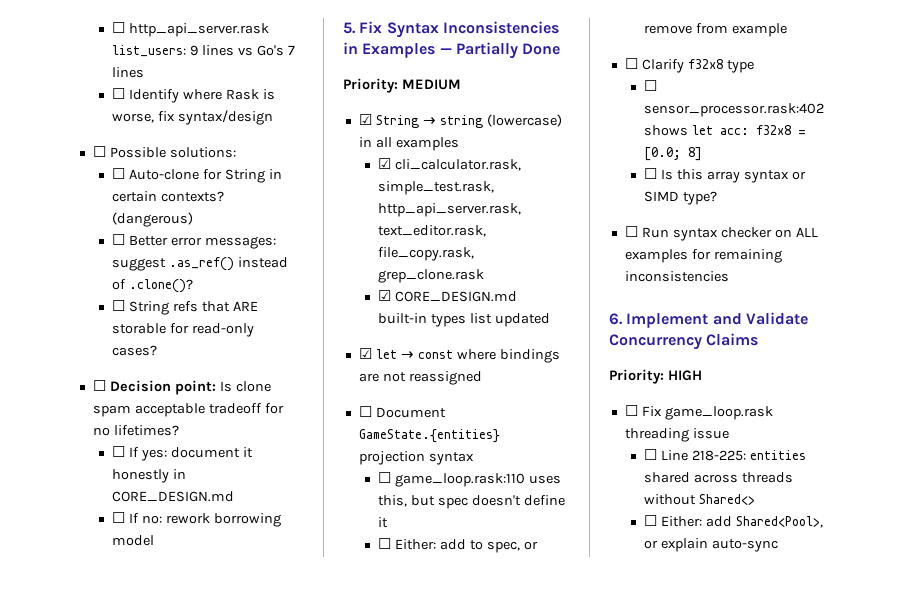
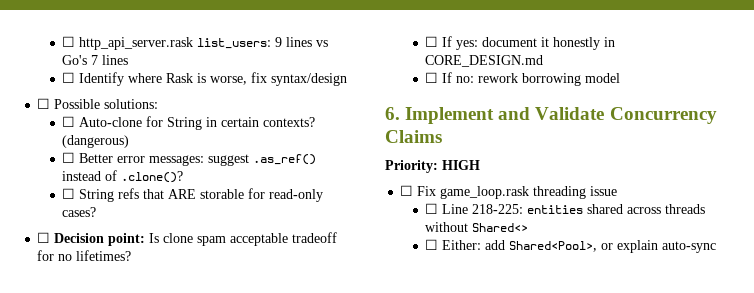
[343,21,559,38] [343,42,561,59] [343,78,461,93] [358,114,562,128] [358,137,459,151] [378,158,522,171] [378,181,495,195] [378,203,522,217] [378,225,487,237] [378,247,475,261] [378,269,485,283] [378,290,518,302] [378,313,550,327] [358,348,560,363] [358,371,482,385] [358,406,446,418] [358,429,500,443] [358,451,474,465] [378,472,562,487] [378,495,565,509] [378,517,389,528] [378,538,538,553] [644,23,788,37] [624,58,754,73] [644,80,658,91] [644,103,825,117] [644,125,807,136] [644,147,703,161] [644,168,806,183] [644,191,718,205] [624,226,818,241] [624,249,782,263] [624,271,729,282] // 5. Fix Syntax Inconsistencies in Examples — Partially Done // Priority: MEDIUM // ☑ String → string (lowercase) in all examples // ☑ cli_calculator.rask, simple_test.rask, http_api_server.rask, text_editor.rask, file_copy.rask, grep_clone.rask // ☑ CORE_DESIGN.md built-in types list updated // ☑ let → const where bindings are not reassigned // ☐ Document GameState.{entities} projection syntax // ☐ game_loop.rask:110 uses this, but spec doesn't define it // ☐ Either: add to spec, or remove from example // ☐ Clarify f32x8 type // ☐ sensor_processor.rask:402 shows let acc: f32x8 = [0.0; 8] // ☐ Is this array syntax or SIMD type? // ☐ Run syntax checker on ALL examples for remaining inconsistencies -> (621, 78) none

